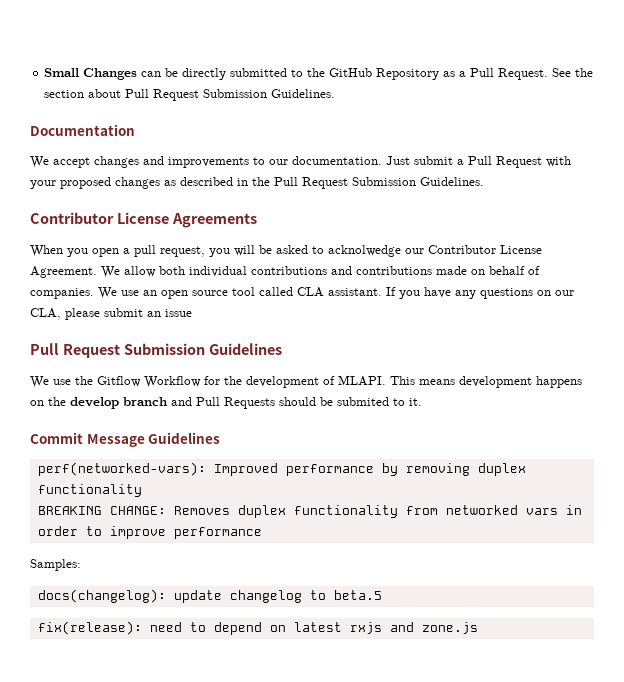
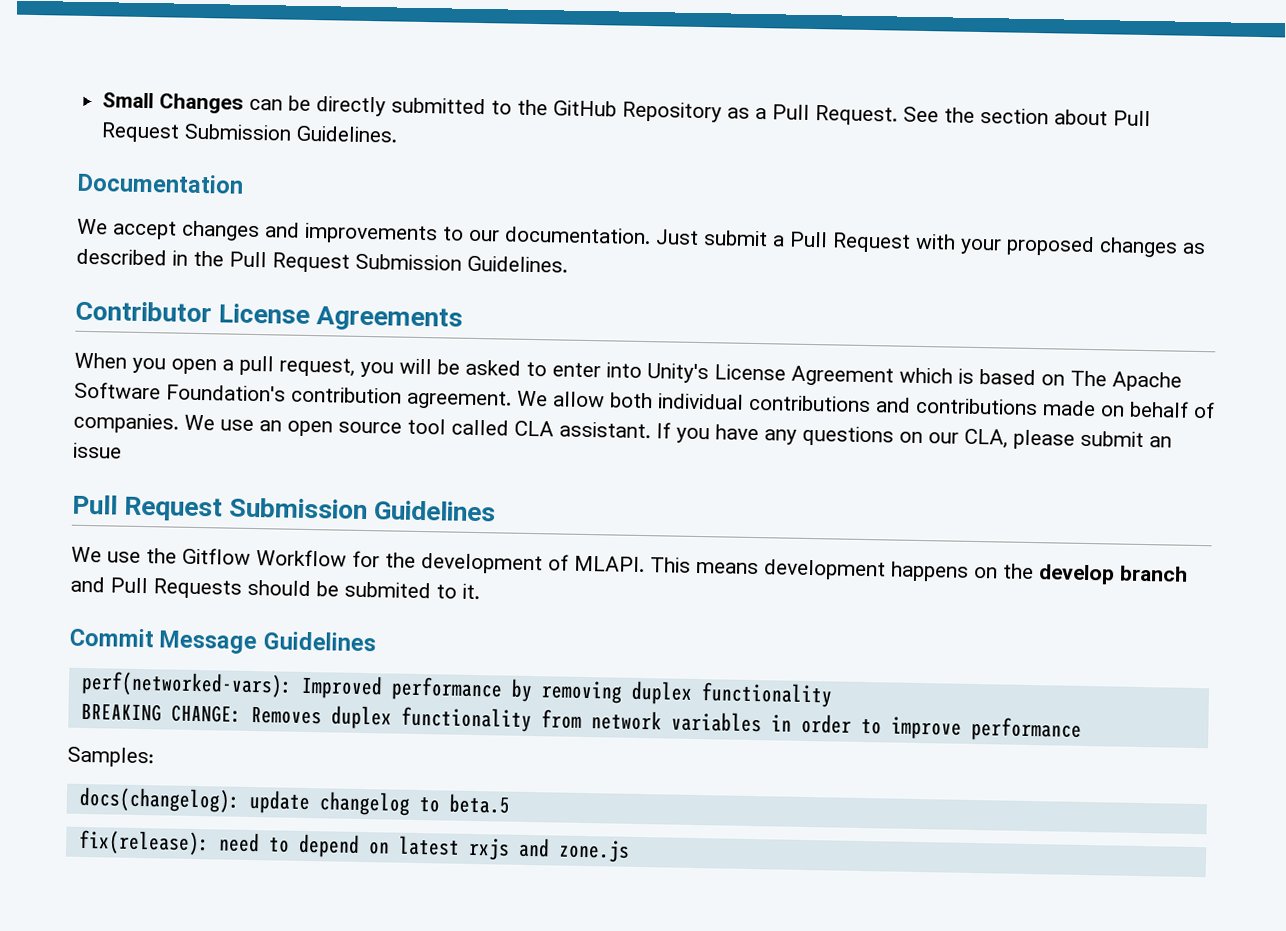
[328,245,542,257] [30,266,97,278] acknolwedge our Contributor License Agreement. -> [552,362,1182,392] [74,381,512,410] enter into Unity's License Agreement which is based on The Apache Software Foundation's contribution agreement.
[445,505,558,515] networked vars -> [590,710,762,733] network variables

